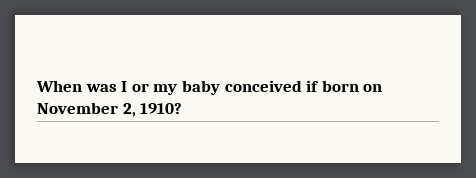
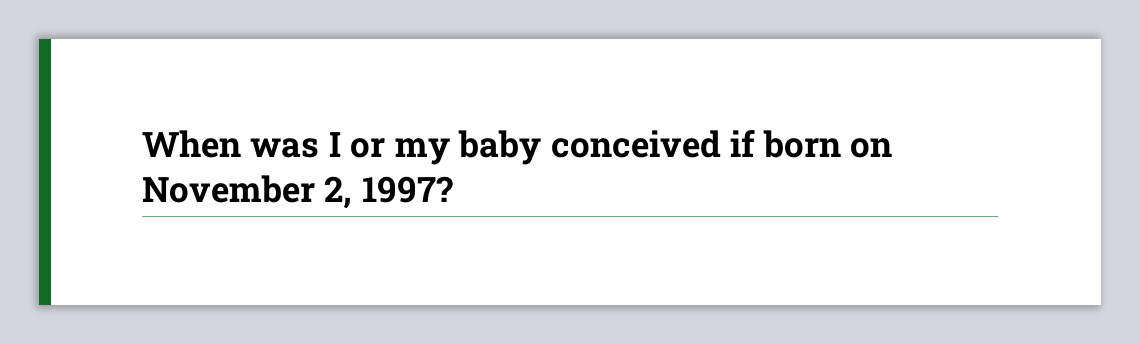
[140,103,183,114] 1910? -> [361,176,453,203] 1997?

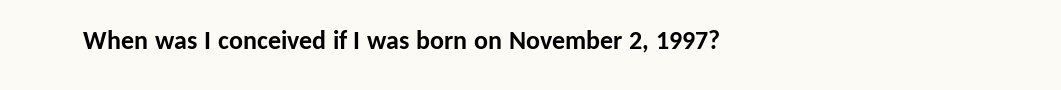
[350,129,756,165] or my baby conceived if -> [217,30,410,49] conceived if I was

